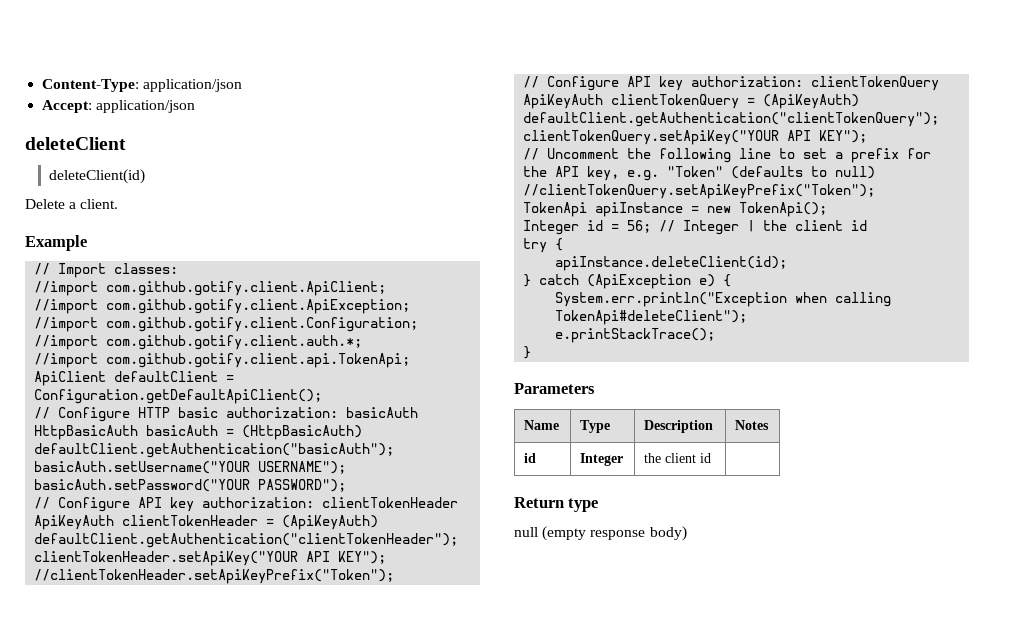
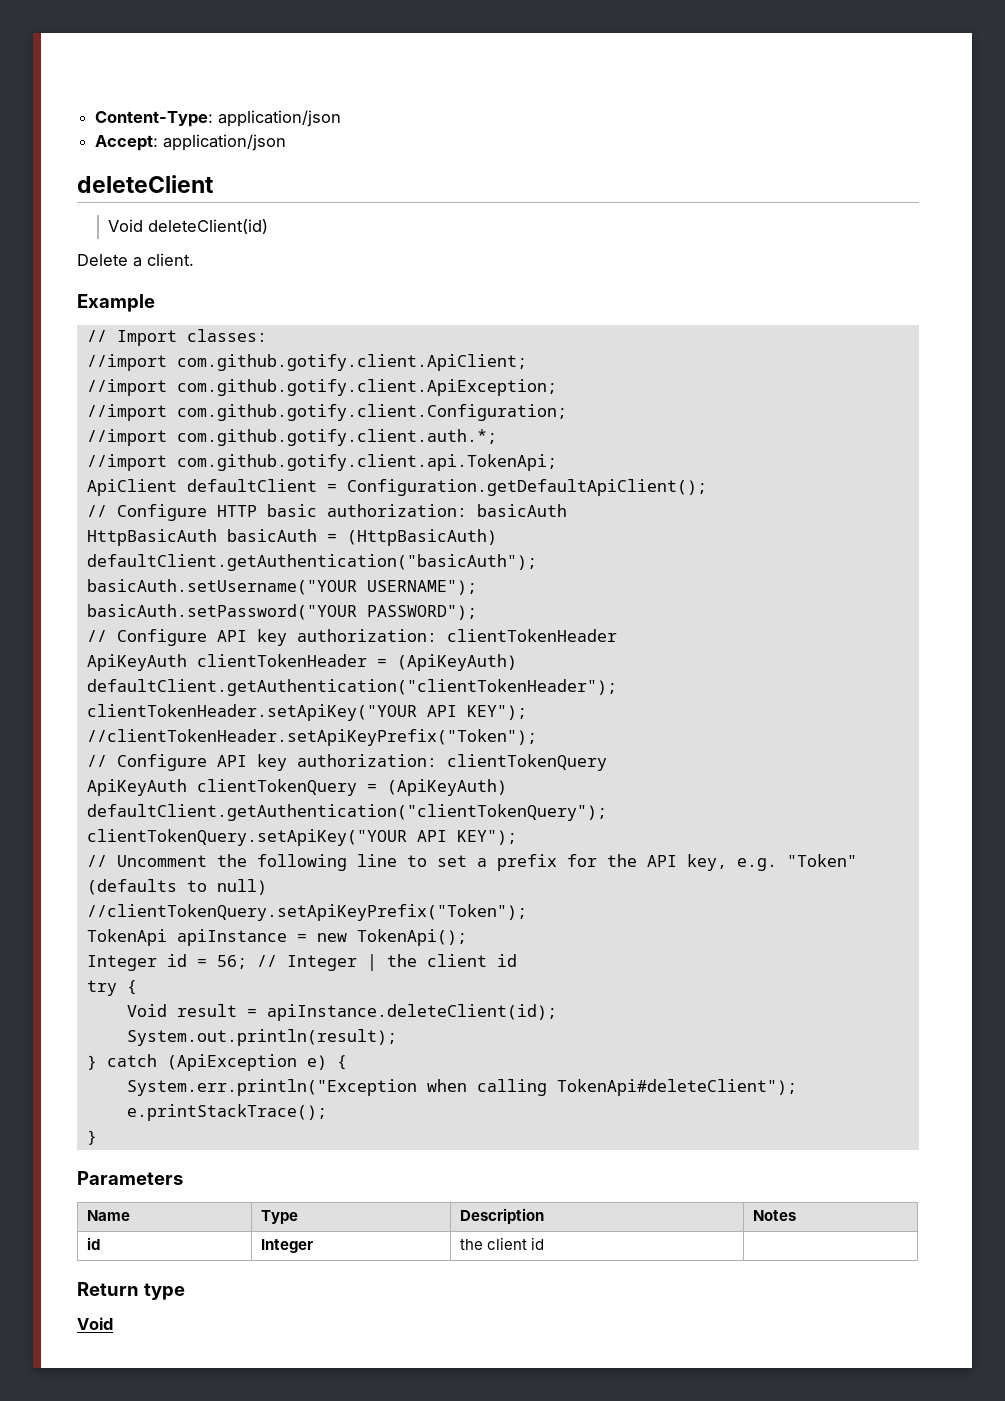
(126, 143) none -> [108,219,144,232] Void
(564, 244) none -> [126,1004,257,1017] Void result =
(788, 263) none -> [126,1029,397,1046] // System.out.println(result);
[514,526,687,541] null (empty response body) -> [77,1317,113,1330] Void

